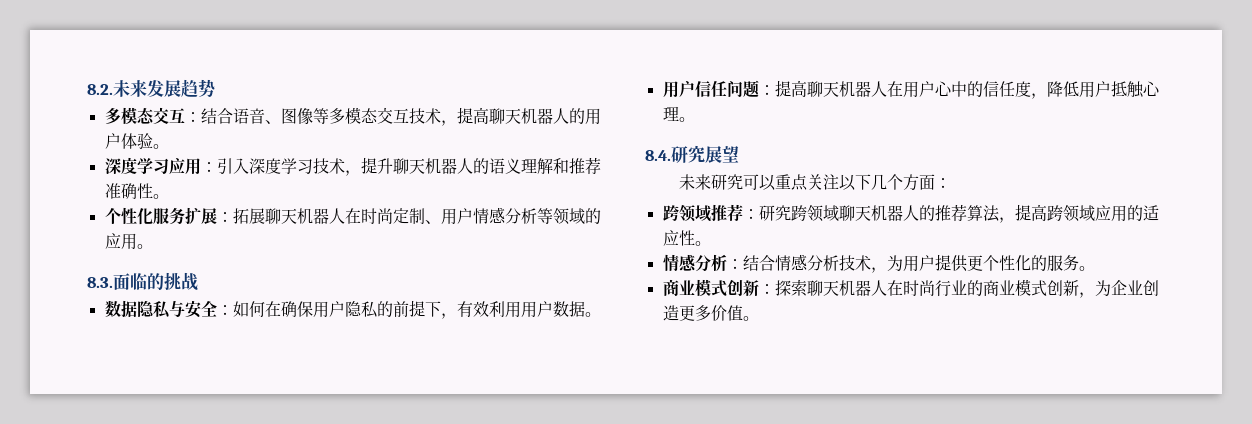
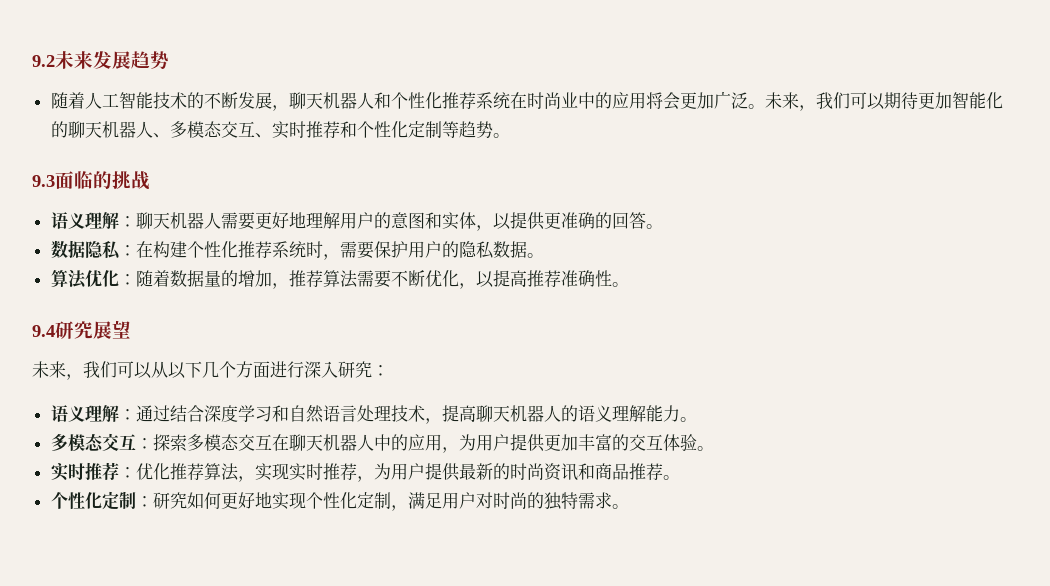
[87,84,113,95] 8.2. -> [32,55,55,67] 9.2
[104,107,409,125] 多模态交互：结合语音、图像等多模态交互 -> [50,91,1003,111] [50,121,510,139] [32,171,150,190] [50,212,663,231] [50,240,544,260] [50,269,629,289] [32,320,131,339] [32,361,389,380] [50,405,391,423] 随着人工智能技术的不断发展，聊天机器人和个性化推荐系统在时尚业中的应用将会更加广泛。未来，我们可以期待更加智能化的聊天机器人、多模态交互、实时推荐和个性化定制等趋势。 // 9.3面临的挑战 // 语义理解：聊天机器人需要更好地理解用户的意图和实体，以提供更准确的回答。 // 数据隐私：在构建个性化推荐系统时，需要保护用户的隐私数据。 // 算法优化：随着数据量的增加，推荐算法需要不断优化，以提高推荐准确性。 // 9.4研究展望 // 未来，我们可以从以下几个方面进行深入研究： // 语义理解：通过结合深度学习和自然语言处理
[584,108,601,125] [104,133,169,149] [104,157,601,176] [104,183,169,199] [104,207,601,225] [104,233,153,250] [87,272,198,291] [104,300,601,319] [662,80,1160,99] [662,106,695,122] [645,145,739,163] [679,174,952,191] [662,204,1159,223] [662,230,711,246] [662,254,1095,273] [662,279,1159,298] [662,305,743,321] 用户体验。 // 深度学习应用：引入深度学习技术，提升聊天机器人的语义理解和推荐准确性。 // 个性化服务扩展：拓展聊天机器人在时尚定制、用户情感分析等领域的应用。 // 8.3.面临的挑战 // 数据隐私与安全：如何在确保用户隐私的前提下，有效利用用户数据。 // 用户信任问题：提高聊天机器人在用户心中的信任度，降低用户抵触心理。 // 8.4.研究展望 // 未来研究可以重点关注以下几个方面： // 跨领域推荐：研究跨领域聊天机器人的推荐算法，提高跨领域应用的适应性。 // 情感分析：结合情感分析技术，为用户提供更个性化的服务。 // 商业模式创新：探索聊天机器人在时尚行业的商业模式创新，为企业创造更多价值 -> [577,405,697,422] [50,433,714,453] [50,462,680,482] [50,491,612,511] 语义理解能力。 // 多模态交互：探索多模态交互在聊天机器人中的应用，为用户提供更加丰富的交互体验。 // 实时推荐：优化推荐算法，实现实时推荐，为用户提供最新的时尚资讯和商品推荐。 // 个性化定制：研究如何更好地实现个性化定制，满足用户对时尚的独特需求

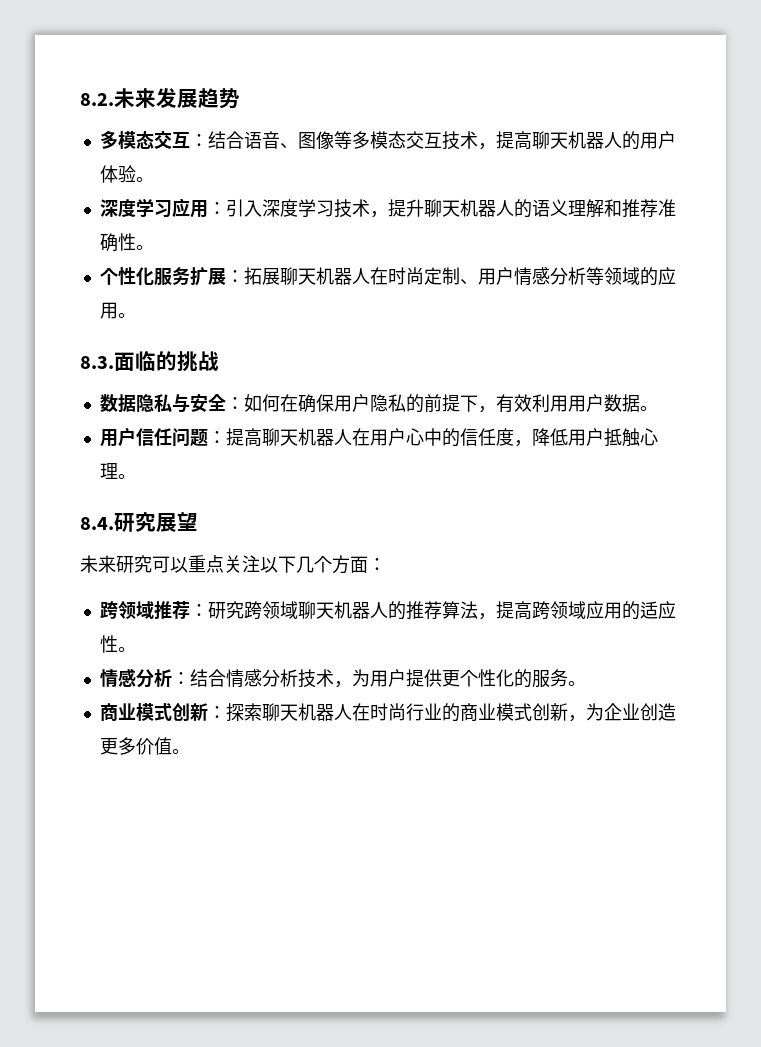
[32,55,55,67] 9.2 -> [80,93,114,106] 8.2.
[50,91,1003,111] [50,121,510,139] [32,171,150,190] [50,212,663,231] [50,240,544,260] [50,269,629,289] [32,320,131,339] [32,361,389,380] [50,405,391,423] 随着人工智能技术的不断发展，聊天机器人和个性化推荐系统在时尚业中的应用将会更加广泛。未来，我们可以期待更加智能化的聊天机器人、多模态交互、实时推荐和个性化定制等趋势。 // 9.3面临的挑战 // 语义理解：聊天机器人需要更好地理解用户的意图和实体，以提供更准确的回答。 // 数据隐私：在构建个性化推荐系统时，需要保护用户的隐私数据。 // 算法优化：随着数据量的增加，推荐算法需要不断优化，以提高推荐准确性。 // 9.4研究展望 // 未来，我们可以从以下几个方面进行深入研究： // 语义理解：通过结合深度学习和自然语言处理 -> [99,130,442,149] 多模态交互：结合语音、图像等多模态交互
[577,405,697,422] [50,433,714,453] [50,462,680,482] [50,491,612,511] 语义理解能力。 // 多模态交互：探索多模态交互在聊天机器人中的应用，为用户提供更加丰富的交互体验。 // 实时推荐：优化推荐算法，实现实时推荐，为用户提供最新的时尚资讯和商品推荐。 // 个性化定制：研究如何更好地实现个性化定制，满足用户对时尚的独特需求 -> [639,131,676,149] [99,165,154,183] [99,198,676,218] [99,233,154,252] [99,267,676,286] [99,302,136,319] [80,351,219,372] [99,394,658,413] [99,427,658,447] [99,463,136,479] [80,512,198,532] [80,555,386,574] [99,601,676,620] [99,635,136,653] [99,668,586,688] [99,703,676,722] [99,737,172,755] 用户体验。 // 深度学习应用：引入深度学习技术，提升聊天机器人的语义理解和推荐准确性。 // 个性化服务扩展：拓展聊天机器人在时尚定制、用户情感分析等领域的应用。 // 8.3.面临的挑战 // 数据隐私与安全：如何在确保用户隐私的前提下，有效利用用户数据。 // 用户信任问题：提高聊天机器人在用户心中的信任度，降低用户抵触心理。 // 8.4.研究展望 // 未来研究可以重点关注以下几个方面： // 跨领域推荐：研究跨领域聊天机器人的推荐算法，提高跨领域应用的适应性。 // 情感分析：结合情感分析技术，为用户提供更个性化的服务。 // 商业模式创新：探索聊天机器人在时尚行业的商业模式创新，为企业创造更多价值

